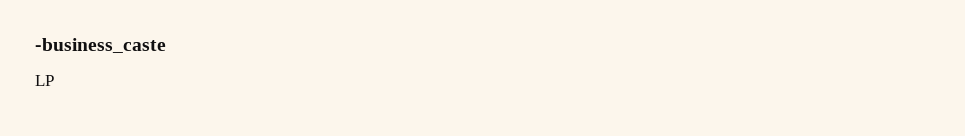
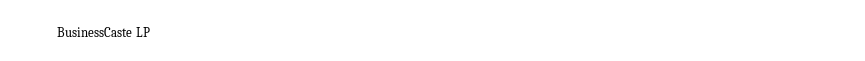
[35,38,166,53] -business_caste // -> [57,27,132,37] BusinessCaste

